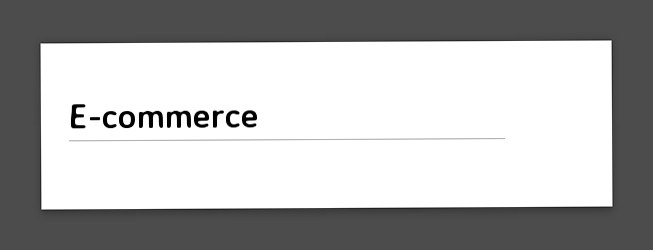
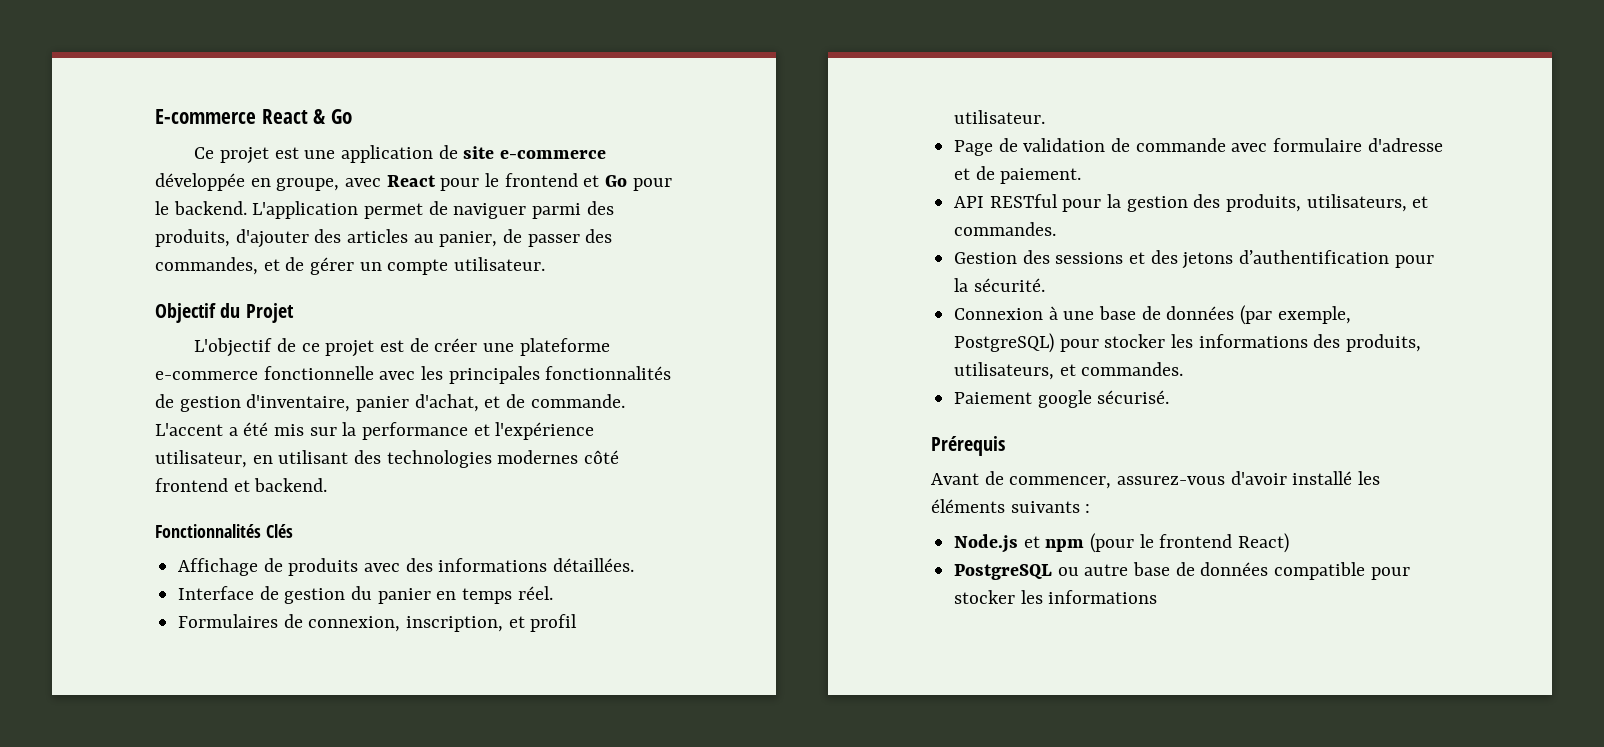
(260, 116) none -> [261,109,353,124] [194,145,607,164] [155,173,672,191] [155,201,614,219] [155,229,613,248] [155,257,546,275] [155,303,294,323] [194,338,610,357] [155,366,672,384] [155,394,625,412] [155,422,595,440] [155,450,620,468] [155,478,328,492] [155,524,293,538] [178,558,635,576] [178,586,553,604] [178,614,578,632] [954,110,1046,124] [954,138,1443,156] [954,166,1082,184] [954,194,1429,212] [954,222,1057,236] [954,250,1434,269] [954,278,1045,292] [954,305,1351,325] [954,333,1422,353] [954,362,1184,380] [954,390,1170,408] [931,436,1005,456] [931,471,1381,489] [931,499,1091,513] [954,533,1290,553] [954,562,1410,580] [954,590,1158,604] React & Go // Ce projet est une application de site e-commerce développée en groupe, avec React pour le frontend et Go pour le backend. L'application permet de naviguer parmi des produits, d'ajouter des articles au panier, de passer des commandes, et de gérer un compte utilisateur. // Objectif du Projet // L'objectif de ce projet est de créer une plateforme e-commerce fonctionnelle avec les principales fonctionnalités de gestion d'inventaire, panier d'achat, et de commande. L'accent a été mis sur la performance et l'expérience utilisateur, en utilisant des technologies modernes côté frontend et backend. // Fonctionnalités Clés // Affichage de produits avec des informations détaillées. // Interface de gestion du panier en temps réel. // Formulaires de connexion, inscription, et profil utilisateur. // Page de validation de commande avec formulaire d'adresse et de paiement. // API RESTful pour la gestion des produits, utilisateurs, et commandes. // Gestion des sessions et des jetons d’authentification pour la sécurité. // Connexion à une base de données (par exemple, PostgreSQL) pour stocker les informations des produits, utilisateurs, et commandes. // Paiement google sécurisé. // Prérequis // Avant de commencer, assurez-vous d'avoir installé les éléments suivants : // Node.js et npm (pour le frontend React) // PostgreSQL ou autre base de données compatible pour stocker les informations

